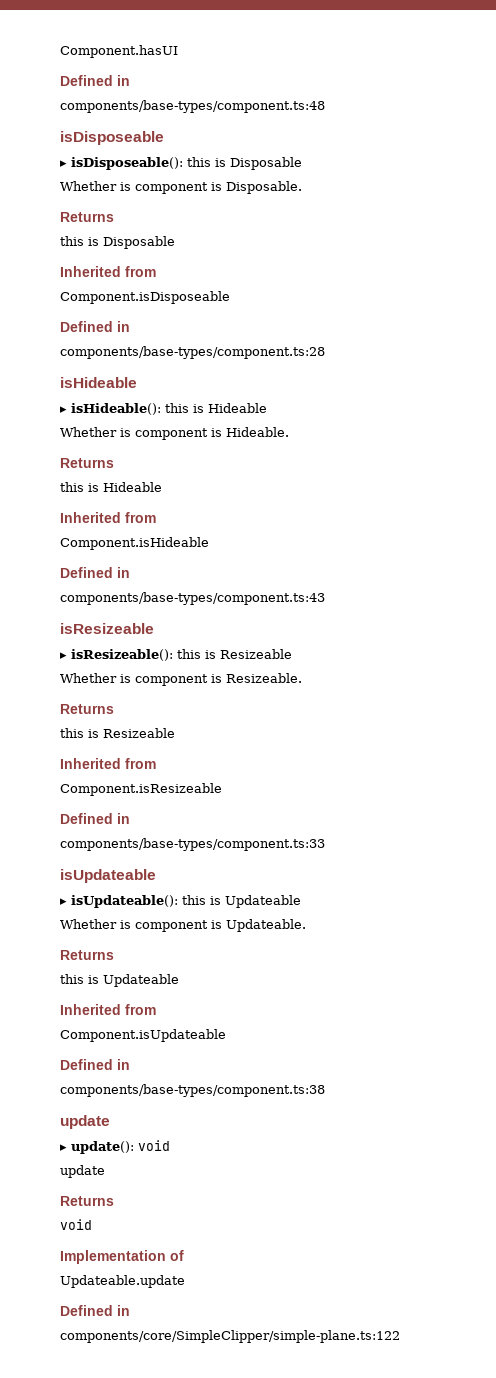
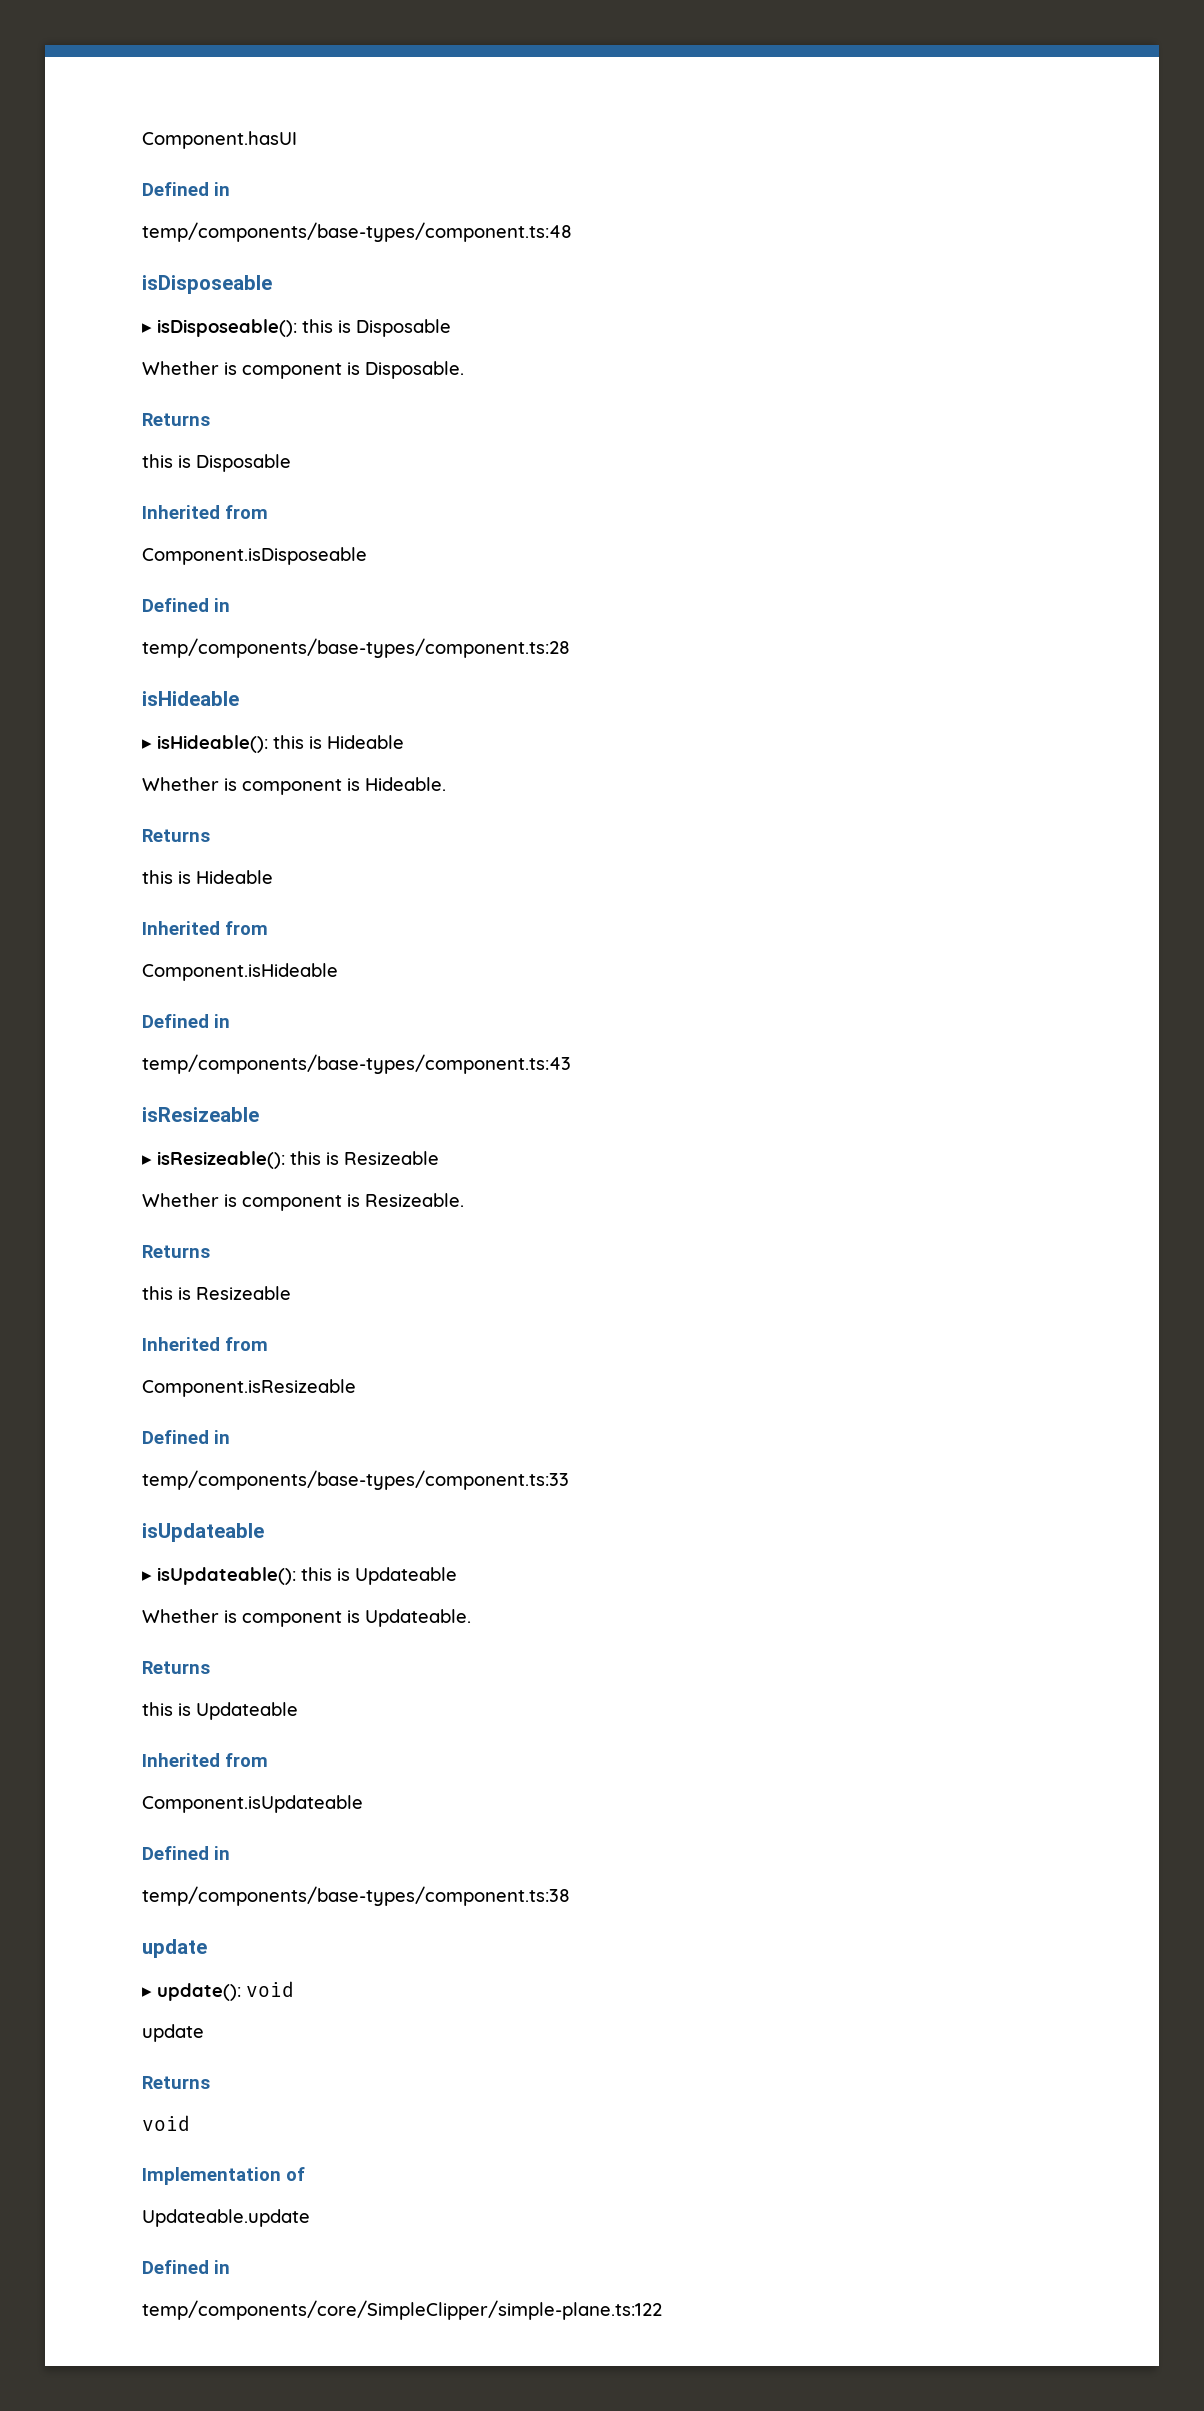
[60,100,325,113] components/base-types/component.ts:48 -> [142,222,572,242] temp/components/base-types/component.ts:48
[60,346,325,359] components/base-types/component.ts:28 -> [142,638,570,658] temp/components/base-types/component.ts:28
[60,592,325,605] components/base-types/component.ts:43 -> [142,1054,571,1074] temp/components/base-types/component.ts:43
[60,838,325,851] components/base-types/component.ts:33 -> [142,1470,569,1490] temp/components/base-types/component.ts:33
[60,1084,325,1097] components/base-types/component.ts:38 -> [142,1886,570,1906] temp/components/base-types/component.ts:38
[60,1330,400,1343] components/core/SimpleClipper/simple-plane.ts:122 -> [142,2300,662,2320] temp/components/core/SimpleClipper/simple-plane.ts:122

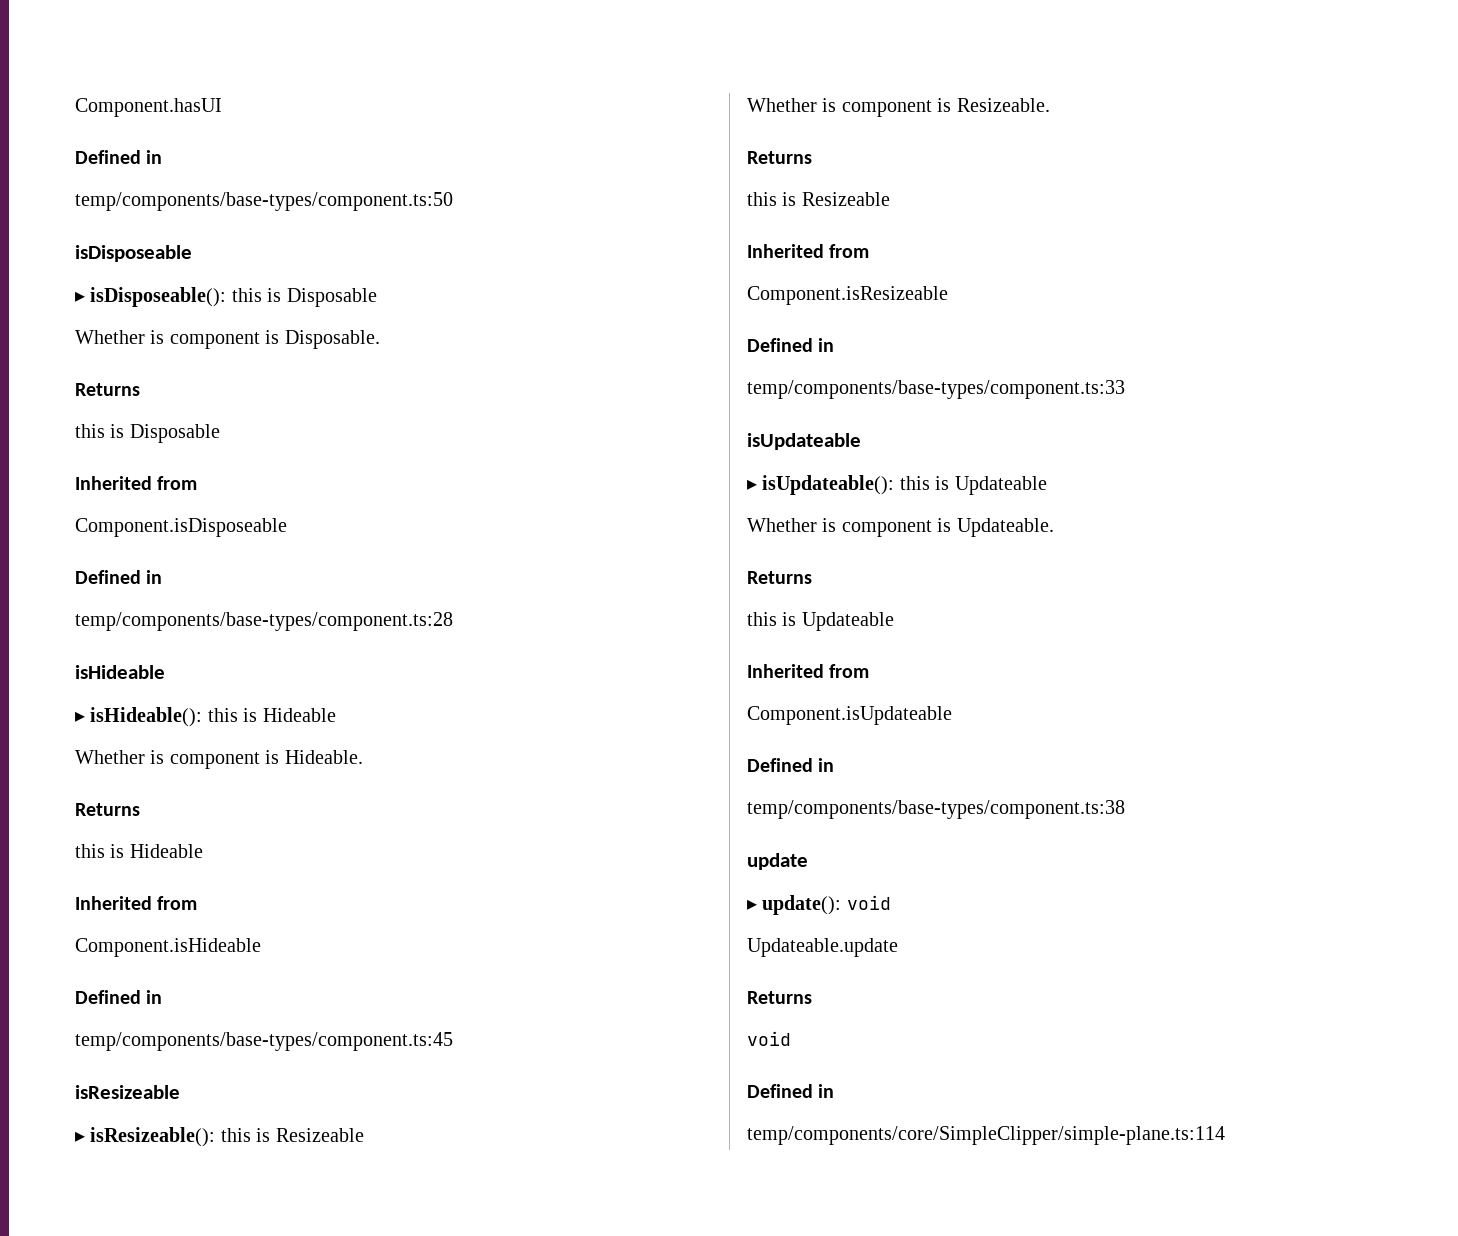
[142,222,572,242] temp/components/base-types/component.ts:48 -> [75,192,453,211] temp/components/base-types/component.ts:50
[142,1054,571,1074] temp/components/base-types/component.ts:43 -> [75,1032,453,1051] temp/components/base-types/component.ts:45
[142,2024,204,2042] update -> [747,938,898,957] Updateable.update
[142,2167,305,2185] [142,2209,310,2227] [142,2260,230,2274] [142,2300,662,2320] // Implementation of // Updateable.update // Defined in // temp/components/core/SimpleClipper/simple-plane.ts:122 -> [747,1084,835,1098] [747,1126,1225,1145] // Defined in // temp/components/core/SimpleClipper/simple-plane.ts:114

